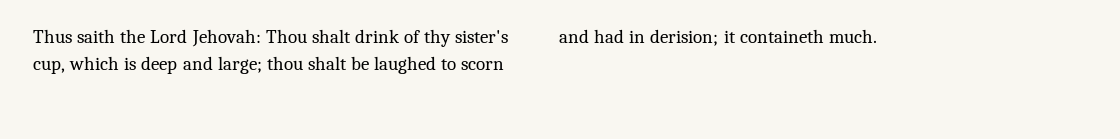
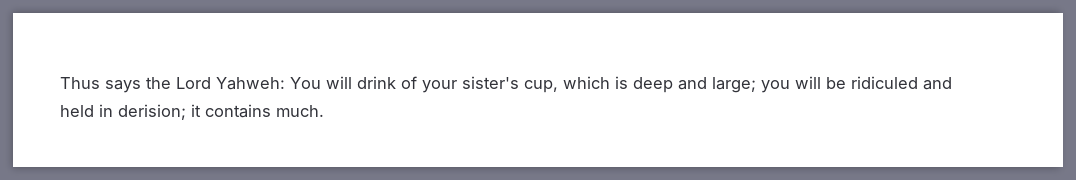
[77,29,116,43] saith -> [105,80,141,93] says
[191,29,351,47] Jehovah: Thou shalt -> [216,76,352,90] Yahweh: You will
[424,29,452,47] thy -> [422,80,457,93] your
[266,56,505,74] [559,29,625,43] thou shalt be laughed to scorn and had -> [761,76,952,93] [60,105,94,117] you will be ridiculed and held
[739,29,824,43] containeth -> [205,104,271,118] contains

